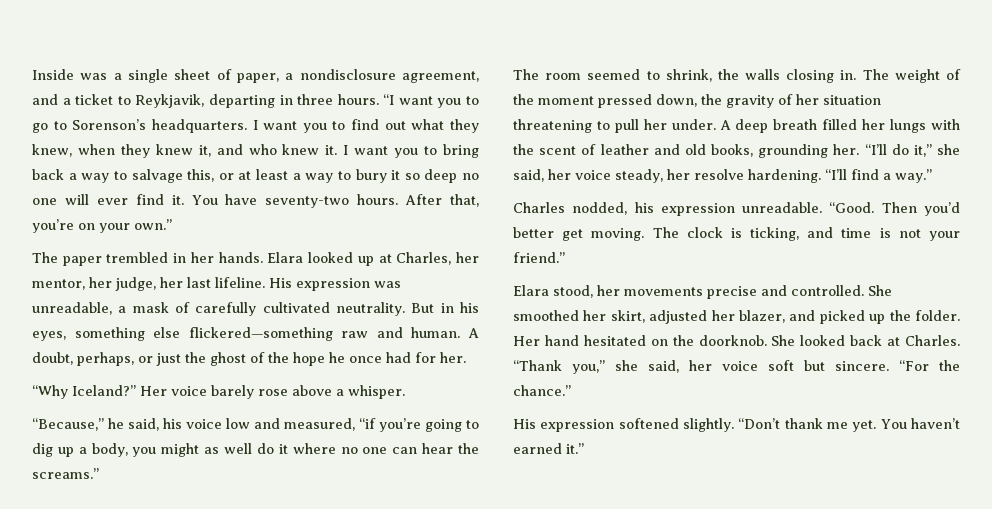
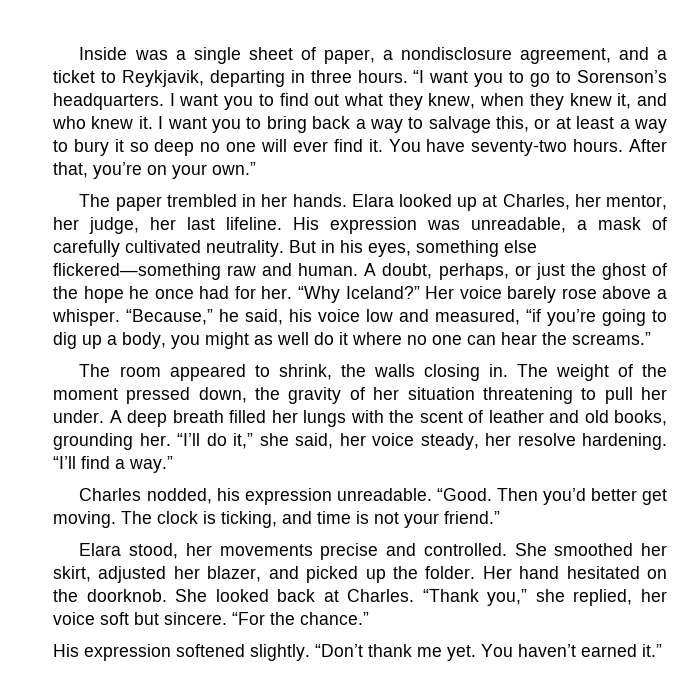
(466, 357) // -> (293, 292) none
(405, 392) // -> (120, 317) none
[587,69,641,80] seemed -> [169,364,246,381] appeared
[648,360,679,373] said, -> [573,589,633,606] replied,

